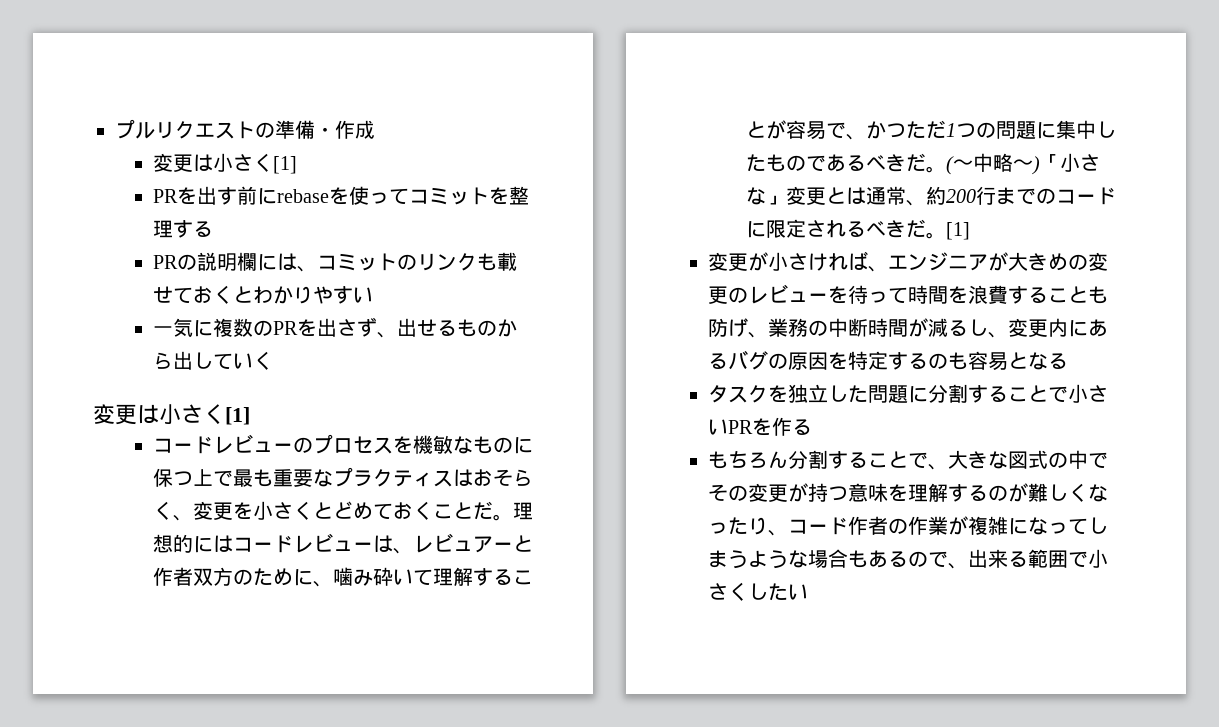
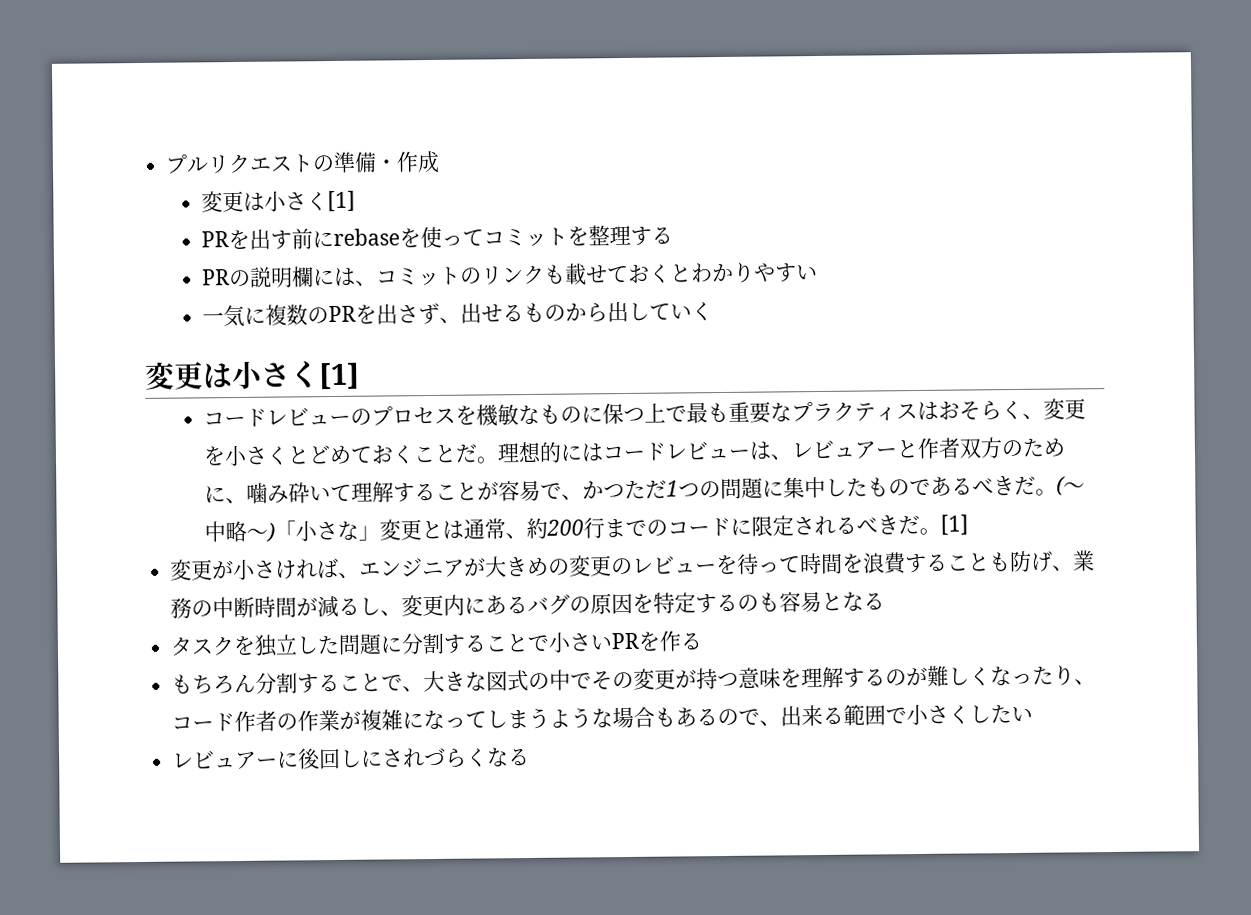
(808, 592) none -> [172,747,531,770] // レビュアーに後回しにされづらくなる

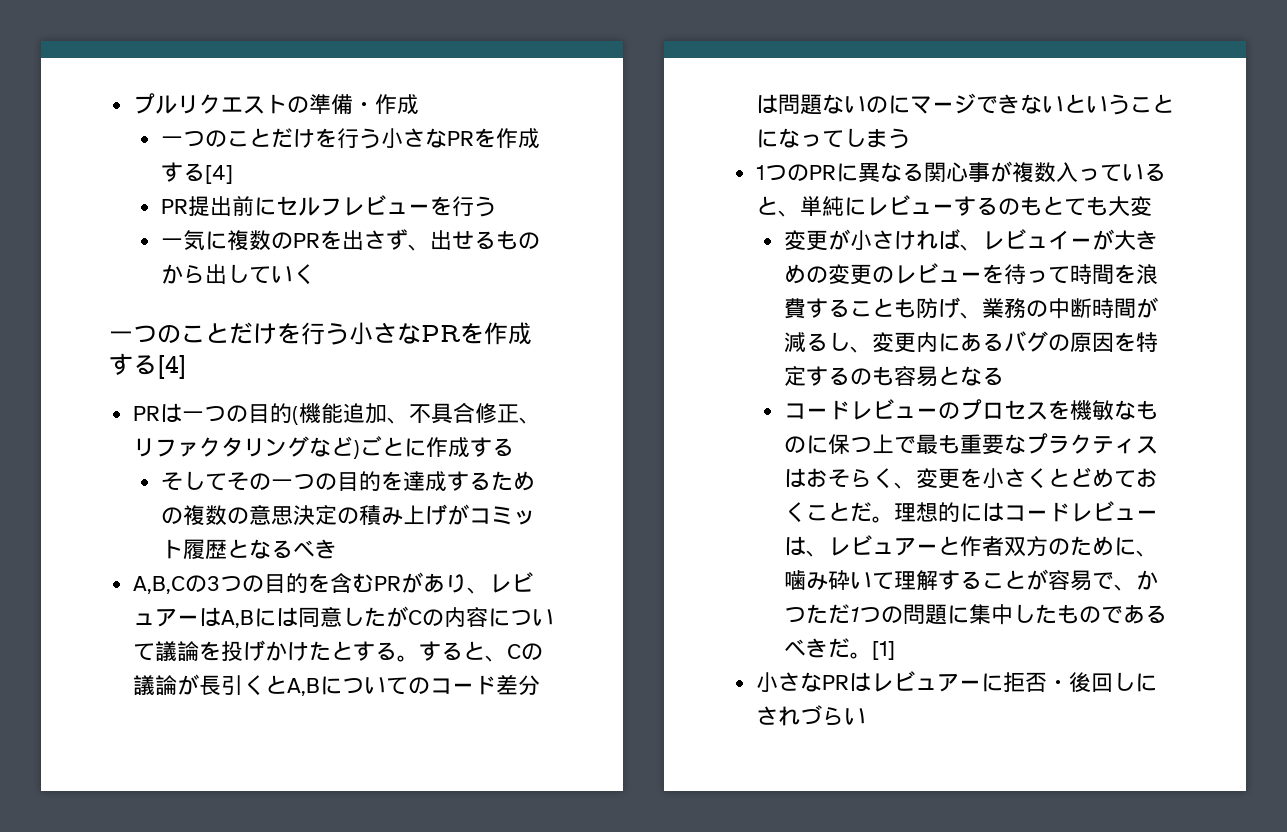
[201,190,357,213] [201,225,674,250] [202,262,819,288] 変更は小さく[1] // PRを出す前にrebaseを使ってコミットを整理する // PRの説明欄には、コミットのリンクも載せておくとわかりやすい -> [161,128,541,149] [161,162,234,184] [161,195,497,217] 一つのことだけを行う小さなPRを作成する[4] // PR提出前にセルフレビューを行う
[144,361,360,390] 変更は小さく[1] -> [109,322,532,345] [109,353,187,379] [133,402,542,425] [133,436,515,459] [161,471,536,491] [161,504,536,526] [161,539,338,560] [133,572,534,594] [133,606,555,628] [133,640,544,662] [133,674,541,696] [756,93,1175,115] [756,128,911,149] [756,161,1167,183] [756,195,1153,217] [784,229,1159,251] [784,263,1159,285] [784,297,1159,319] [784,331,1159,353] [784,366,1005,387] 一つのことだけを行う小さなPRを作成する[4] // PRは一つの目的(機能追加、不具合修正、リファクタリングなど)ごとに作成する // そしてその一つの目的を達成するための複数の意思決定の積み上げがコミット履歴となるべき // A,B,Cの3つの目的を含むPRがあり、レビュアーはA,Bには同意したがCの内容について議論を投げかけたとする。すると、Cの議論が長引くとA,Bについてのコード差分は問題ないのにマージできないということになってしまう // 1つのPRに異なる関心事が複数入っていると、単純にレビューするのもとても大変 // 変更が小さければ、レビュイーが大きめの変更のレビューを待って時間を浪費することも防げ、業務の中断時間が減るし、変更内にあるバグの原因を特定するのも容易となる
[1056,476,1086,496] [204,514,970,543] [170,550,1096,581] [170,591,886,619] [170,630,703,657] [171,665,1097,694] [171,703,1034,733] (〜中略〜)「小さな」変更とは通常、約200行までのコードに限定されるべきだ。[1] // 変更が小さければ、エンジニアが大きめの変更のレビューを待って時間を浪費することも防げ、業務の中断時間が減るし、変更内にあるバグの原因を特定するのも容易となる // タスクを独立した問題に分割することで小さいPRを作る // もちろん分割することで、大きな図式の中でその変更が持つ意味を理解するのが難しくなったり、コード作者の作業が複雑になってしまうような場合もあるので、出来る範囲で小さくしたい // -> [872,641,896,660] [756,672,872,692] [1] // 小さなPRは
(300, 760) none -> [1003,672,1070,692] 拒否・
[465,747,531,767] くなる -> [844,707,867,725] い

